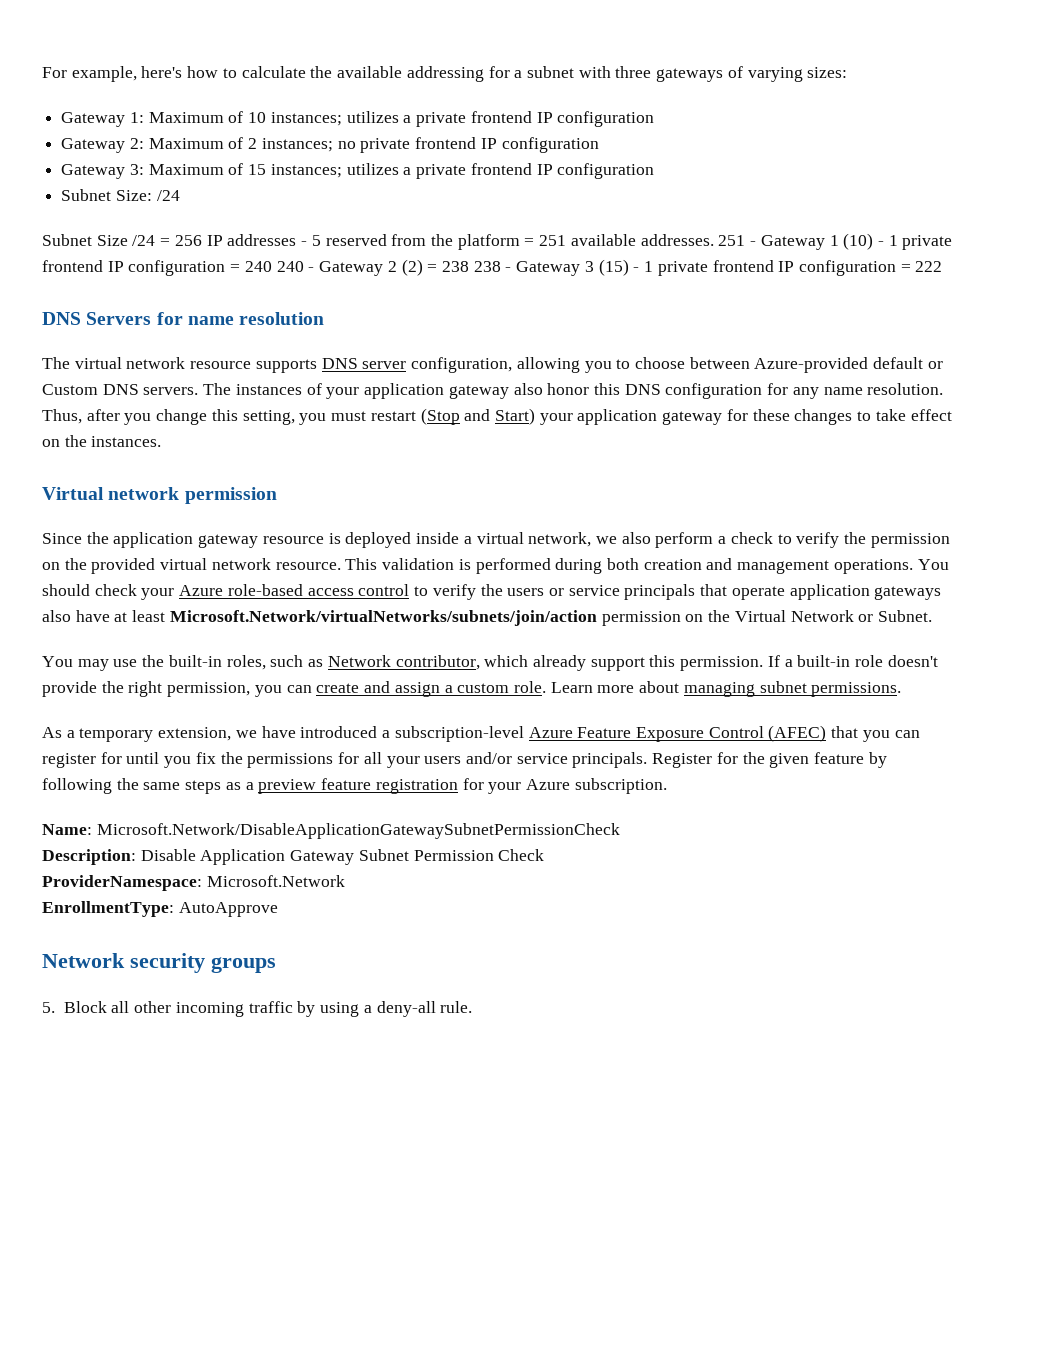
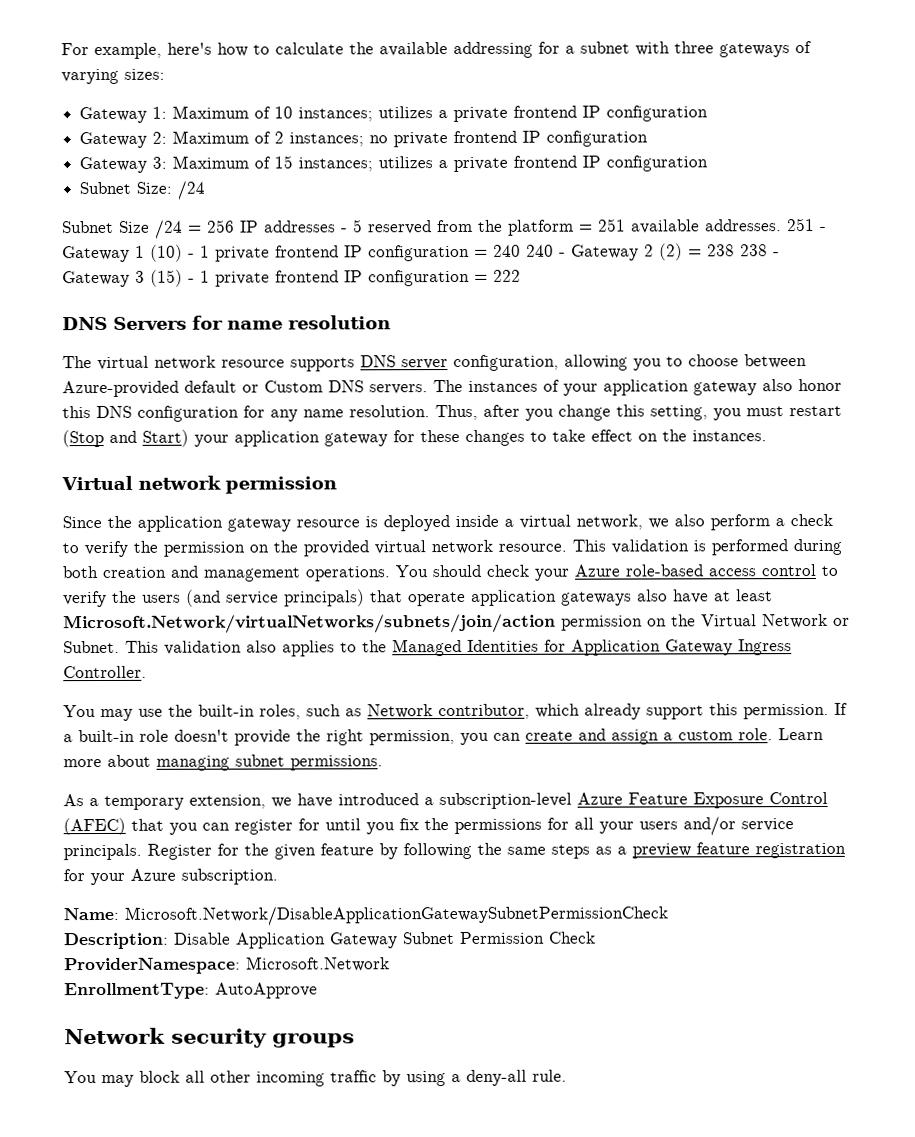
[548,584,696,600] or service principals -> [186,589,365,607] (and service principals)
(932, 616) none -> [125,638,792,657] [63,665,147,679] This validation also applies to the Managed Identities for Application Gateway Ingress Controller.
[42,1001,107,1013] 5. Block -> [64,1070,180,1087] You may block

